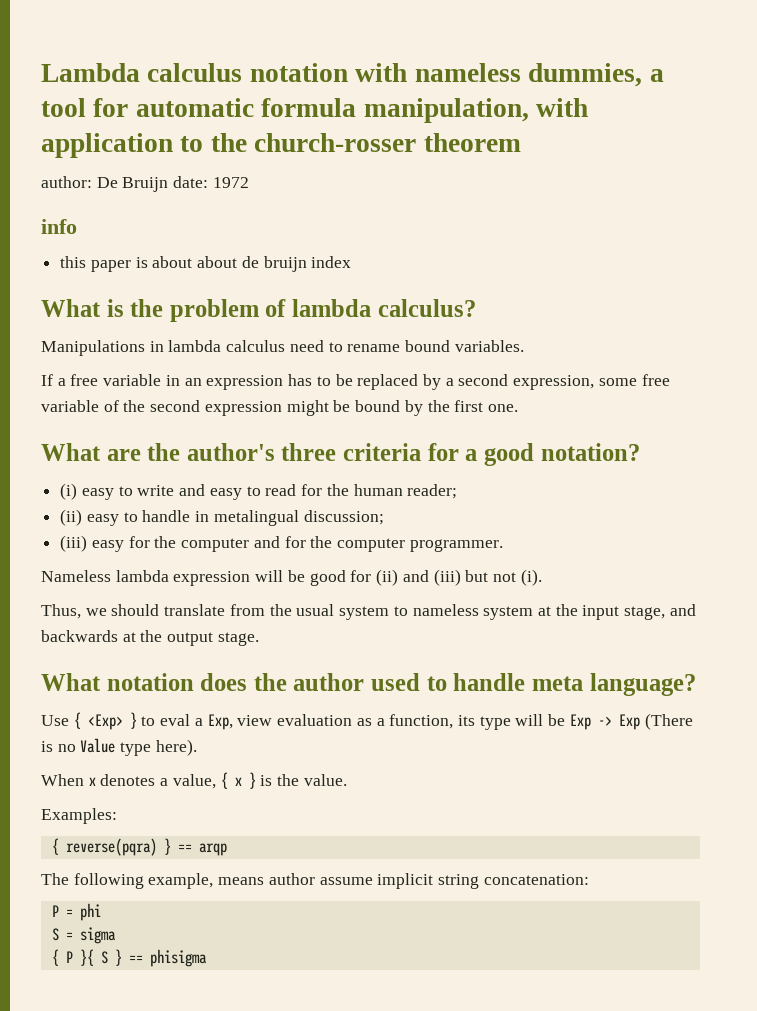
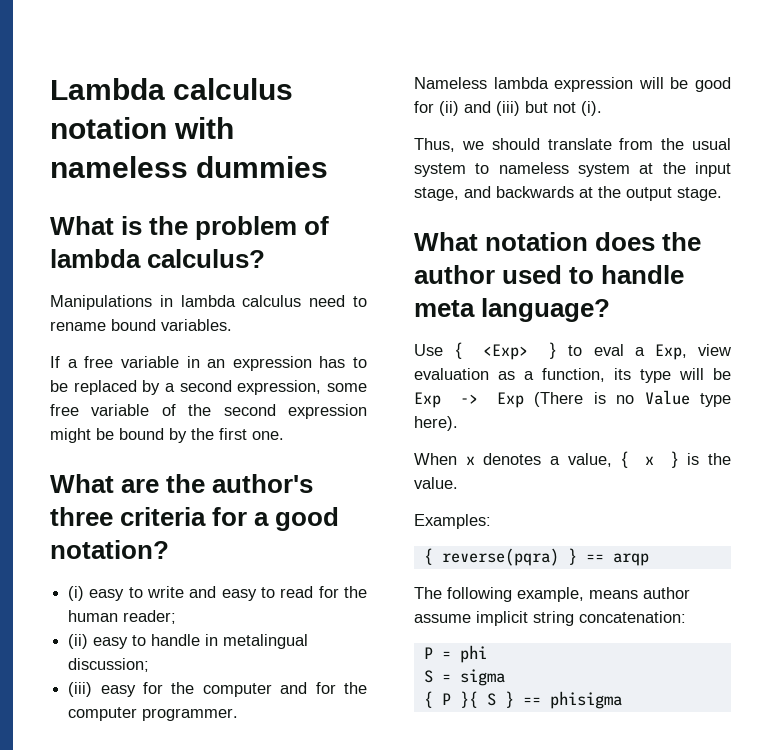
[528,63,664,87] [41,98,589,123] [41,133,521,158] [41,176,249,192] [41,219,77,234] [60,256,352,272] dummies, a tool for automatic formula manipulation, with application to the church-rosser theorem // author: De Bruijn date: 1972 // info // this paper is about about de bruijn index -> [196,156,329,178] dummies

